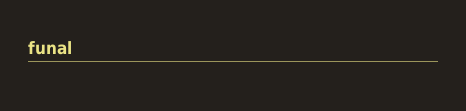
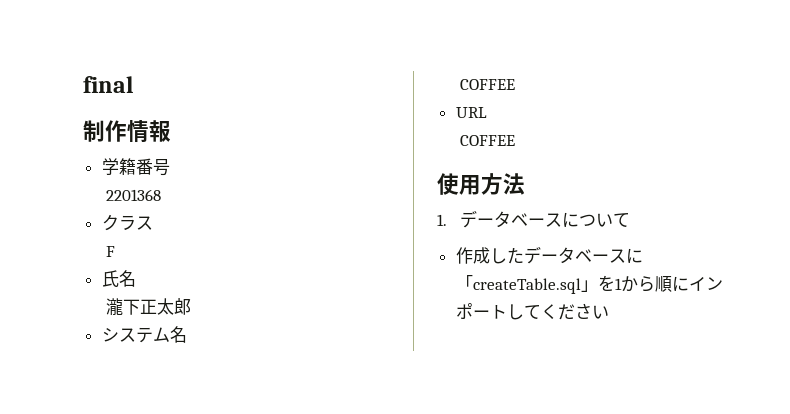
[28,41,72,55] funal -> [83,76,133,93] [83,120,171,143] [101,158,170,176] [105,189,161,201] [101,214,153,231] [105,246,115,257] [101,270,136,287] [105,298,191,316] [101,326,187,343] [459,79,515,90] [455,107,487,118] [459,135,515,146] [437,173,525,195] [437,210,630,228] [455,246,643,264] [455,275,723,294] [455,303,609,320] final // 制作情報 // 学籍番号 // 2201368 // クラス // F // 氏名 // 瀧下正太郎 // システム名 // COFFEE // URL // COFFEE // 使用方法 // 1.データベースについて // 作成したデータベースに「createTable.sql」を1から順にインポートしてください

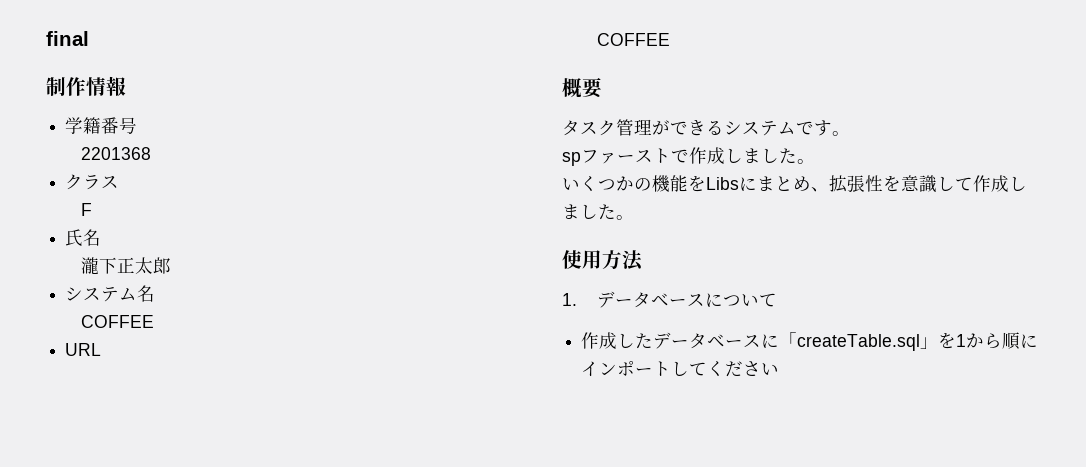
(515, 140) none -> [562,78,602,98] [562,119,850,136] [562,147,815,166] [562,175,1027,193] [562,204,634,220] // 概要 // タスク管理ができるシステムです。 // spファーストで作成しました。 // いくつかの機能をLibsにまとめ、拡張性を意識して作成しました。

